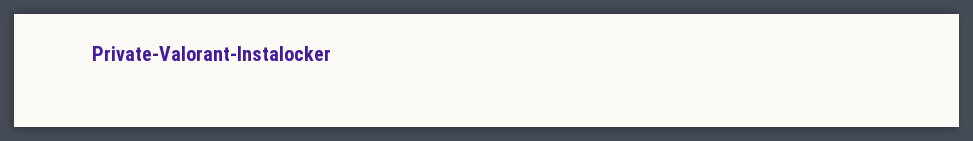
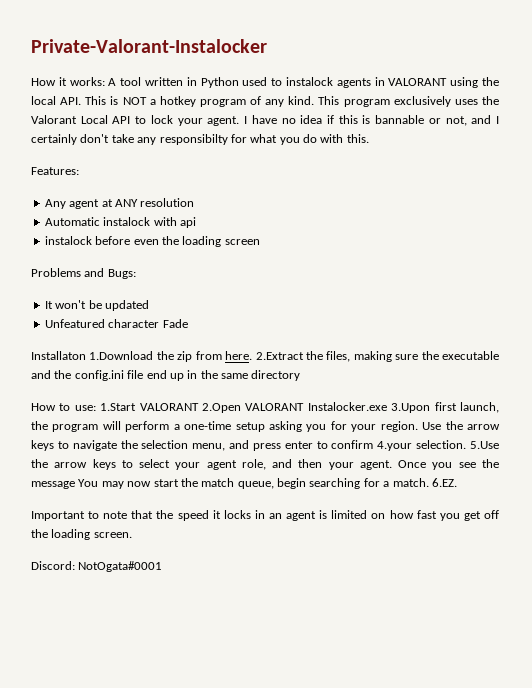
(331, 53) none -> [31,77,500,88] [31,96,499,107] [31,115,500,126] [31,134,369,145] [31,167,79,175] [44,198,195,209] [44,217,196,228] [44,236,260,247] [31,268,136,279] [44,300,149,311] [44,319,188,328] [31,351,500,362] [31,370,301,381] [31,402,499,413] [31,421,501,432] [31,440,500,451] [31,459,499,470] [31,478,457,489] [31,510,499,521] [31,529,132,540] [31,561,163,572] // How it works: A tool written in Python used to instalock agents in VALORANT using the local API. This is NOT a hotkey program of any kind. This program exclusively uses the Valorant Local API to lock your agent. I have no idea if this is bannable or not, and I certainly don't take any responsibilty for what you do with this. // Features: // Any agent at ANY resolution // Automatic instalock with api // instalock before even the loading screen // Problems and Bugs: // It won't be updated // Unfeatured character Fade // Installaton 1.Download the zip from here. 2.Extract the files, making sure the executable and the config.ini file end up in the same directory // How to use: 1.Start VALORANT 2.Open VALORANT Instalocker.exe 3.Upon first launch, the program will perform a one-time setup asking you for your region. Use the arrow keys to navigate the selection menu, and press enter to confirm 4.your selection. 5.Use the arrow keys to select your agent role, and then your agent. Once you see the message You may now start the match queue, begin searching for a match. 6.EZ. // Important to note that the speed it locks in an agent is limited on how fast you get off the loading screen. // Discord: NotOgata#0001

